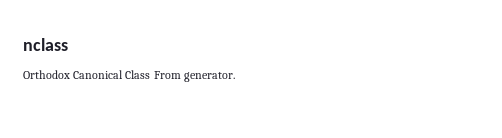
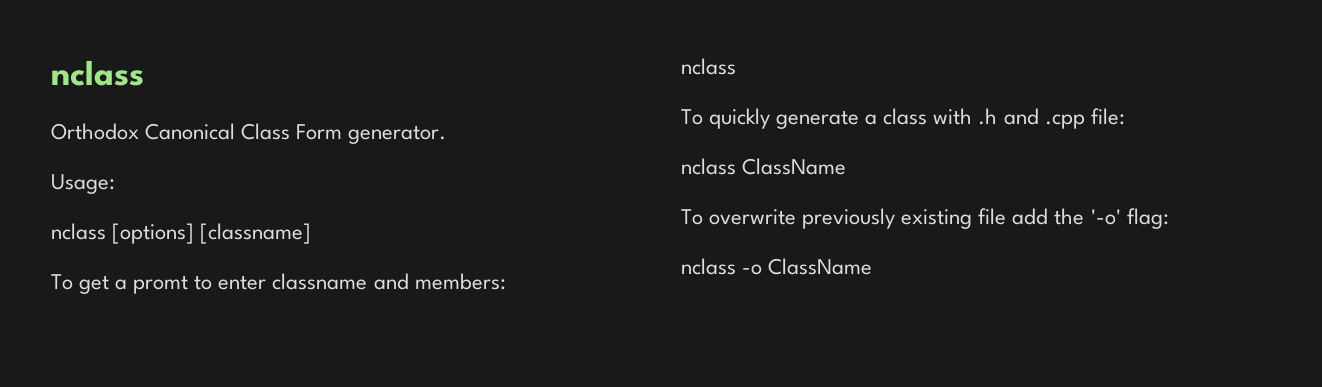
[153,71,181,79] From -> [296,124,343,140] Form
(235, 77) none -> [51,174,115,194] [51,223,312,244] [51,273,506,294] [681,58,736,75] [681,108,1125,129] [681,158,847,175] [681,208,1169,229] [681,258,873,275] // Usage: // nclass [options] [classname] // To get a promt to enter classname and members: // nclass // To quickly generate a class with .h and .cpp file: // nclass ClassName // To overwrite previously existing file add the '-o' flag: // nclass -o ClassName

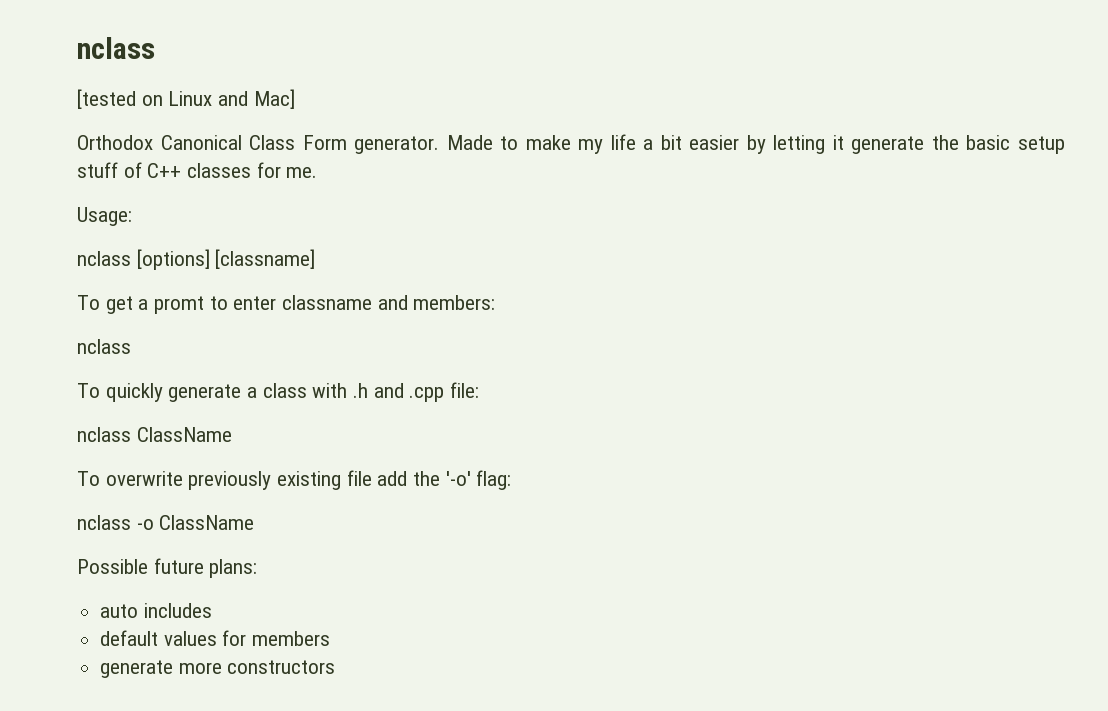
[51,60,144,86] nclass -> [77,37,155,59] [77,89,295,109] nclass // [tested on Linux and Mac]
(447, 134) none -> [446,134,1065,154] [77,162,318,178] Made to make my life a bit easier by letting it generate the basic setup stuff of C++ classes for me.
(873, 266) none -> [77,558,258,578] [100,603,212,618] [100,630,331,646] [100,660,336,678] // Possible future plans: // auto includes // default values for members // generate more constructors

